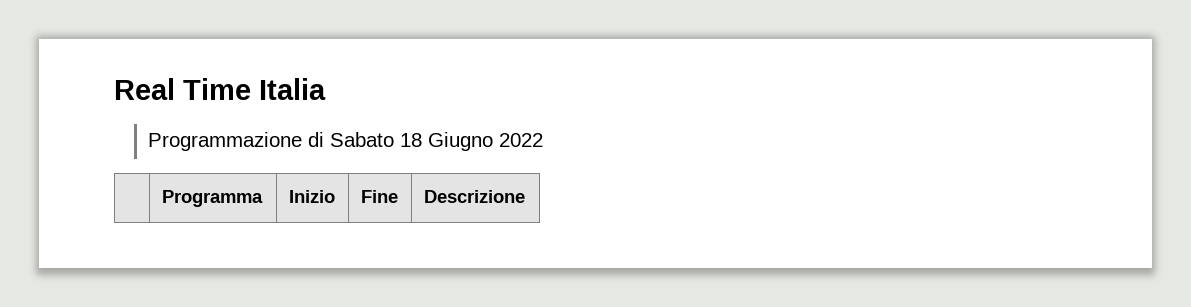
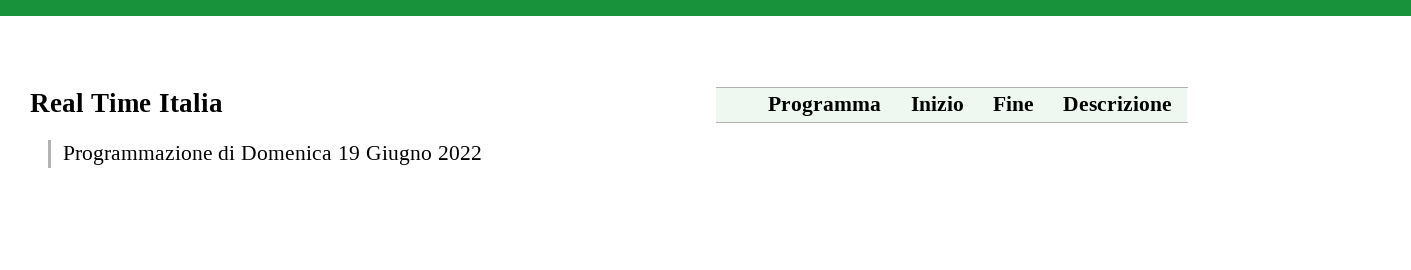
[330,132,423,147] Sabato 18 -> [241,146,360,160] Domenica 19

